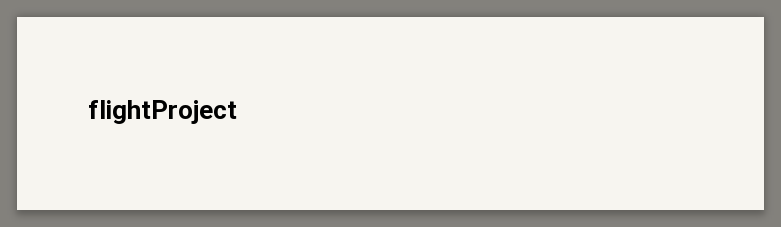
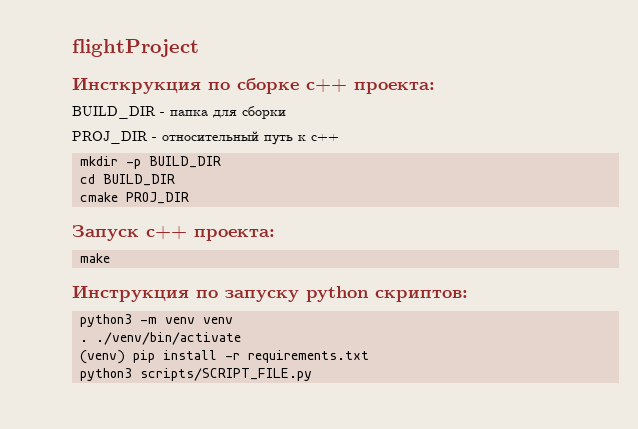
(237, 112) none -> [72,77,435,94] [72,106,286,119] [72,131,339,145] [80,156,222,169] [80,174,176,186] [80,192,190,204] [72,225,275,241] [80,253,111,263] [72,285,468,302] [80,314,234,327] [80,332,242,345] [80,350,370,364] [80,368,313,381] // Инсткрукция по сборке c++ проекта: // BUILD_DIR - папка для сборки // PROJ_DIR - относительный путь к c++ // mkdir -p BUILD_DIR // cd BUILD_DIR // cmake PROJ_DIR // Запуск c++ проекта: // make // Инструкция по запуску python скриптов: // python3 -m venv venv // . ./venv/bin/activate // (venv) pip install -r requirements.txt // python3 scripts/SCRIPT_FILE.py

